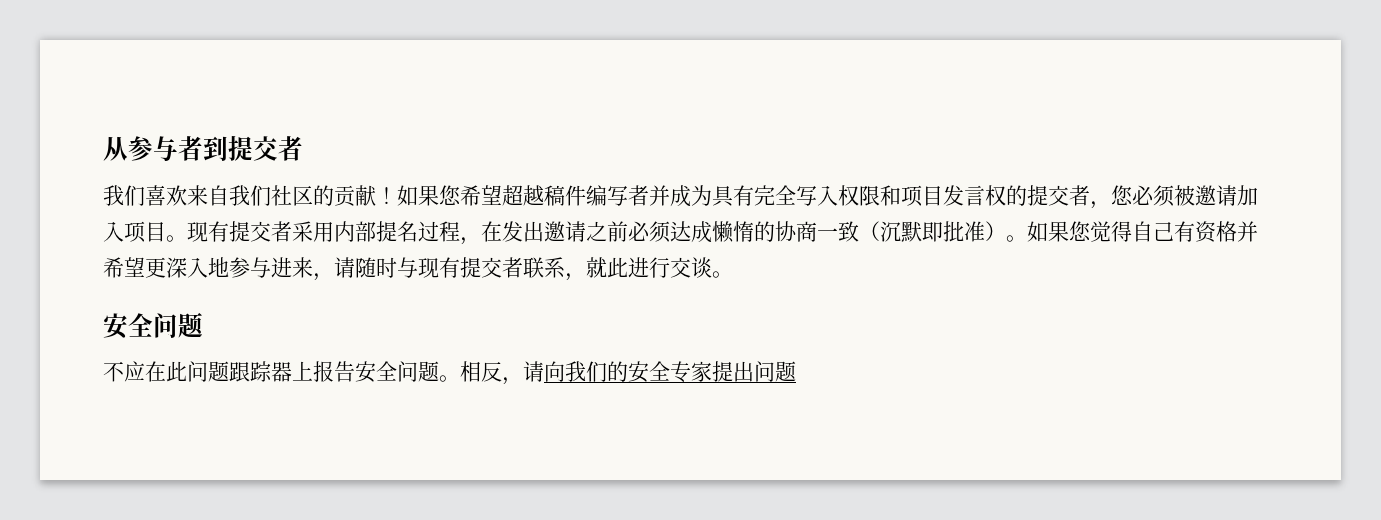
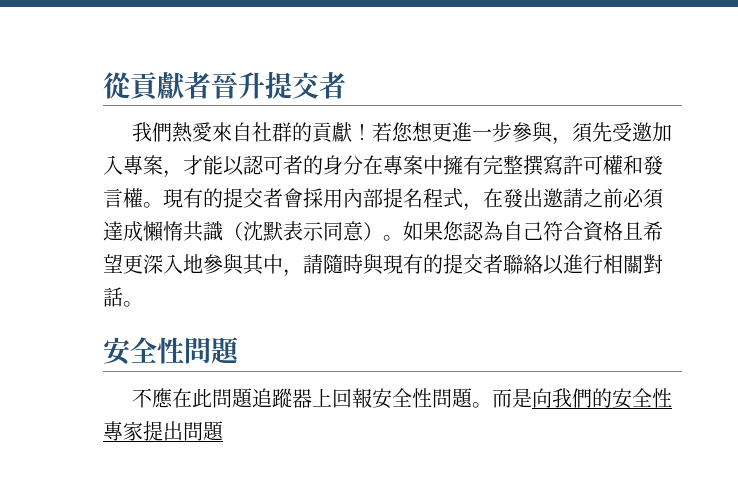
[103,136,228,161] 从参与者到 -> [103,72,265,101] 從貢獻者晉升
[124,185,1258,209] [103,221,1258,245] [103,257,712,281] 们喜欢来自我们社区的贡献！如果您希望超越稿件编写者并成为具有完全写入权限和项目发言权的提交者，您必须被邀请加入项目。现有提交者采用内部提名过程，在发出邀请之前必须达成懒惰的协商一致（沉默即批准）。如果您觉得自己有资格并希望更深入地参与进来，请随时与现有提交者联系，就此进行交谈 -> [152,121,673,145] [103,155,663,178] [103,188,663,211] [103,221,663,242] [103,253,663,277] [103,287,123,307] 們熱愛來自社群的貢獻！若您想更進一步參與，須先受邀加入專案，才能以認可者的身分在專案中擁有完整撰寫許可權和發言權。現有的提交者會採用內部提名程式，在發出邀請之前必須達成懶惰共識（沈默表示同意）。如果您認為自己符合資格且希望更深入地參與其中，請隨時與現有的提交者聯絡以進行相關對話
[153,312,203,338] 问题 -> [157,337,241,364] 性問題
[124,361,796,385] 应在此问题跟踪器上报告安全问题。相反，请向我们的安全专家提出问题 -> [152,388,673,409] [103,421,224,441] 應在此問題追蹤器上回報安全性問題。而是向我們的安全性專家提出問題

